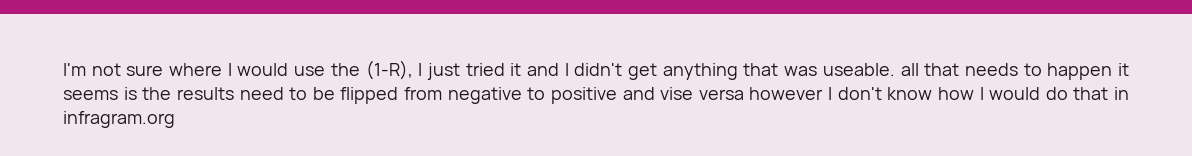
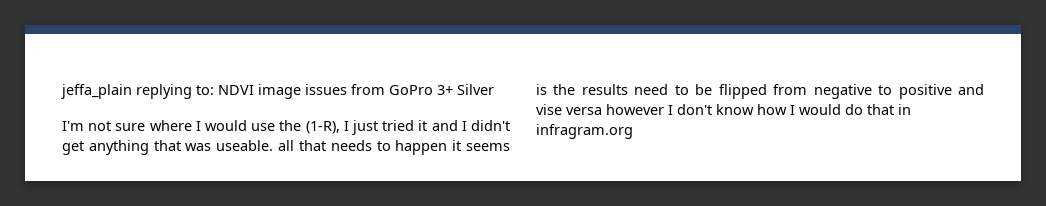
(63, 69) none -> [61,84,494,99] jeffa_plain replying to: NDVI image issues from GoPro 3+ Silver //

